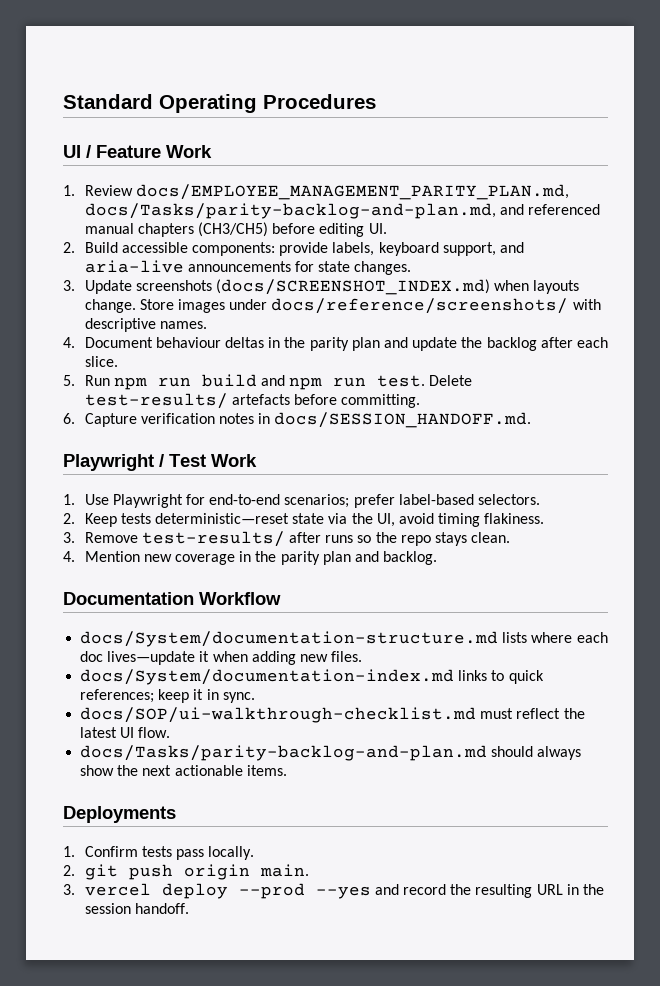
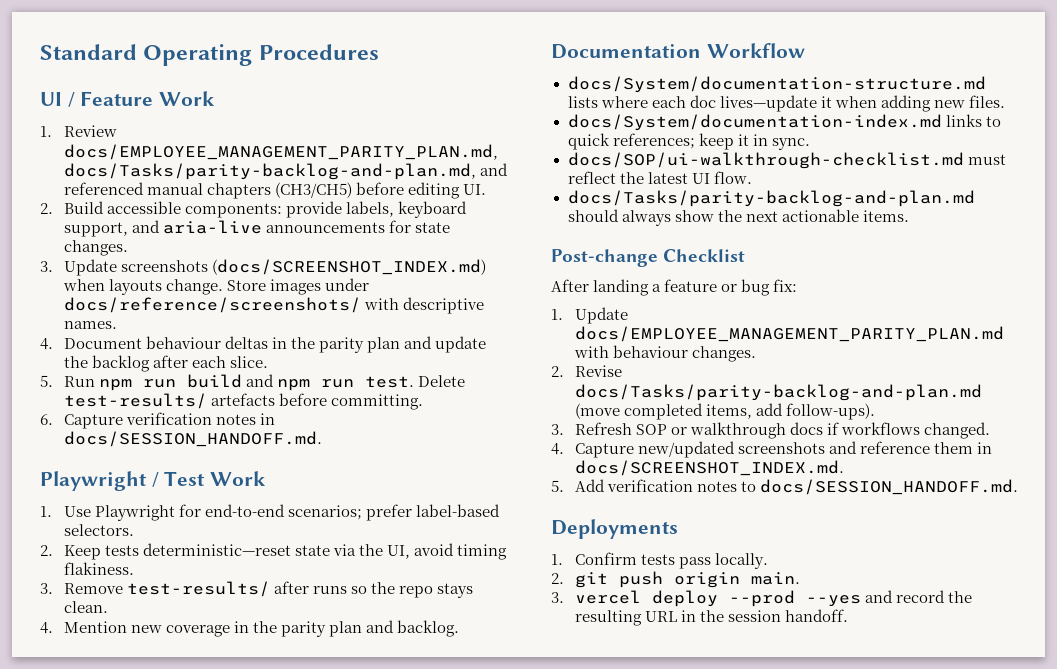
(287, 770) none -> [551,249,746,267] [551,279,798,296] [551,307,628,324] [574,326,1004,342] [573,345,756,362] [551,365,622,377] [574,384,982,401] [574,403,875,420] [551,422,991,439] [551,441,992,458] [574,460,844,476] [551,479,1018,495] // Post-change Checklist // After landing a feature or bug fix: // 1. Update docs/EMPLOYEE_MANAGEMENT_PARITY_PLAN.md with behaviour changes. // 2. Revise docs/Tasks/parity-backlog-and-plan.md (move completed items, add follow-ups). // 3. Refresh SOP or walkthrough docs if workflows changed. // 4. Capture new/updated screenshots and reference them in docs/SCREENSHOT_INDEX.md. // 5. Add verification notes to docs/SESSION_HANDOFF.md.

